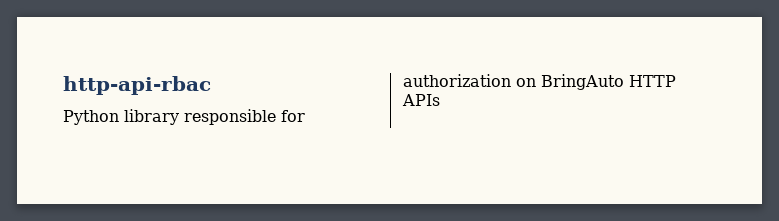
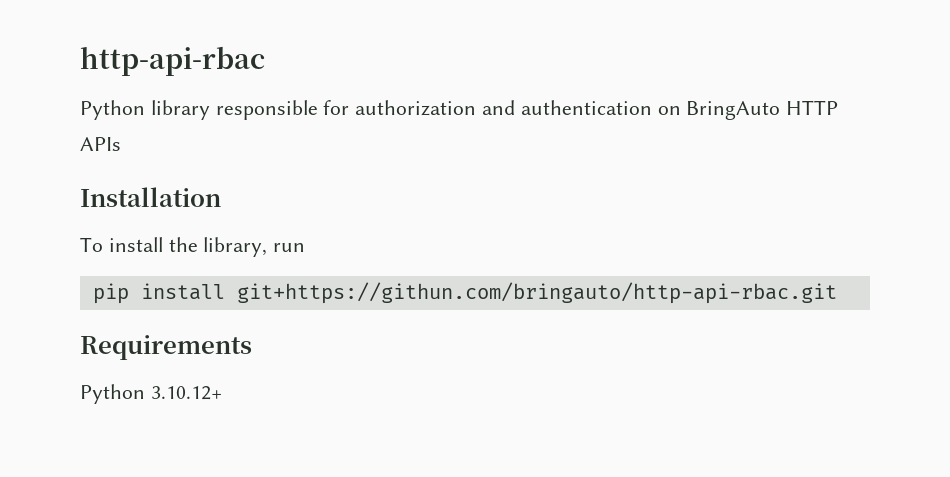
(511, 80) none -> [482,100,652,115] and authentication
(440, 100) none -> [80,187,221,207] [80,237,306,257] [92,282,837,304] [80,335,252,360] [80,384,222,404] // Installation // To install the library, run // pip install git+https://githun.com/bringauto/http-api-rbac.git // Requirements // Python 3.10.12+

